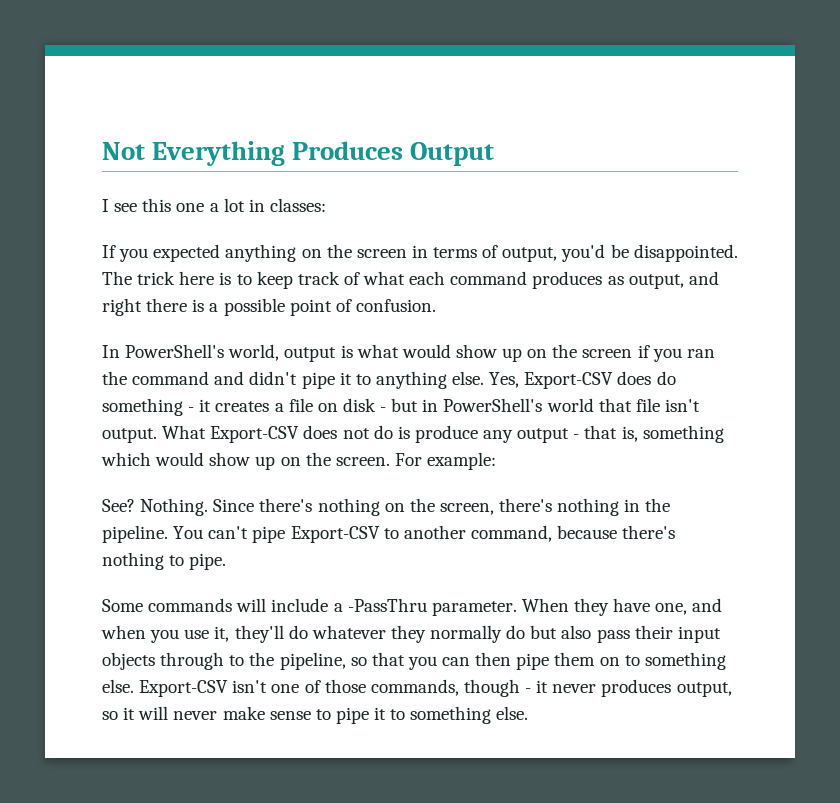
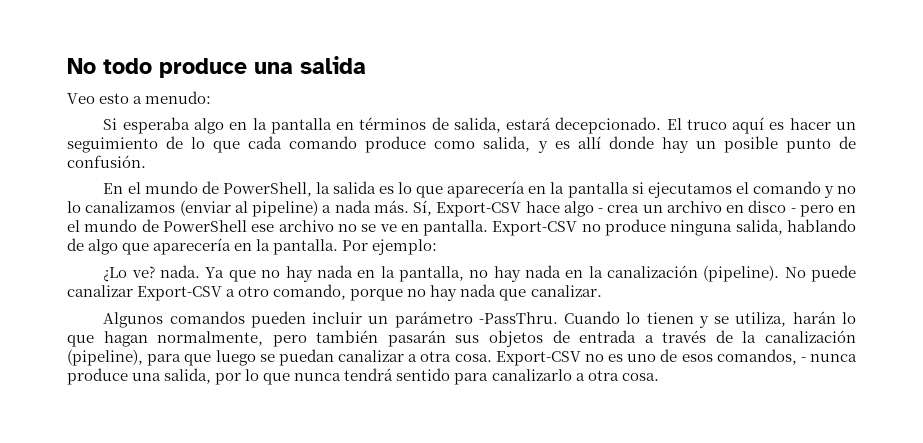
[102,141,495,166] [102,198,326,212] [102,244,738,262] [102,271,719,289] [102,298,436,316] [102,344,715,362] [102,371,676,389] [102,398,700,416] [102,425,724,443] [101,452,497,470] [102,498,671,516] [102,525,676,543] [102,552,227,570] [102,598,723,616] [101,625,721,643] [102,652,726,670] [102,679,732,697] [102,706,529,724] Not Everything Produces Output // I see this one a lot in classes: // If you expected anything on the screen in terms of output, you'd be disappointed. The trick here is to keep track of what each command produces as output, and right there is a possible point of confusion. // In PowerShell's world, output is what would show up on the screen if you ran the command and didn't pipe it to anything else. Yes, Export-CSV does do something - it creates a file on disk - but in PowerShell's world that file isn't output. What Export-CSV does not do is produce any output - that is, something which would show up on the screen. For example: // See? Nothing. Since there's nothing on the screen, there's nothing in the pipeline. You can't pipe Export-CSV to another command, because there's nothing to pipe. // Some commands will include a -PassThru parameter. When they have one, and when you use it, they'll do whatever they normally do but also pass their input objects through to the pipeline, so that you can then pipe them on to something else. Export-CSV isn't one of those commands, though - it never produces output, so it will never make sense to pipe it to something else. -> [67,56,366,78] [67,91,212,104] [103,117,856,134] [67,136,856,153] [67,155,146,168] [103,181,856,198] [67,200,856,217] [67,219,856,236] [67,238,438,255] [103,265,856,282] [67,284,602,301] [103,311,856,328] [67,330,856,347] [67,349,857,366] [67,368,659,385] No todo produce una salida // Veo esto a menudo: // Si esperaba algo en la pantalla en términos de salida, estará decepcionado. El truco aquí es hacer un seguimiento de lo que cada comando produce como salida, y es allí donde hay un posible punto de confusión. // En el mundo de PowerShell, la salida es lo que aparecería en la pantalla si ejecutamos el comando y no lo canalizamos (enviar al pipeline) a nada más. Sí, Export-CSV hace algo - crea un archivo en disco - pero en el mundo de PowerShell ese archivo no se ve en pantalla. Export-CSV no produce ninguna salida, hablando de algo que aparecería en la pantalla. Por ejemplo: // ¿Lo ve? nada. Ya que no hay nada en la pantalla, no hay nada en la canalización (pipeline). No puede canalizar Export-CSV a otro comando, porque no hay nada que canalizar. // Algunos comandos pueden incluir un parámetro -PassThru. Cuando lo tienen y se utiliza, harán lo que hagan normalmente, pero también pasarán sus objetos de entrada a través de la canalización (pipeline), para que luego se puedan canalizar a otra cosa. Export-CSV no es uno de esos comandos, - nunca produce una salida, por lo que nunca tendrá sentido para canalizarlo a otra cosa.

